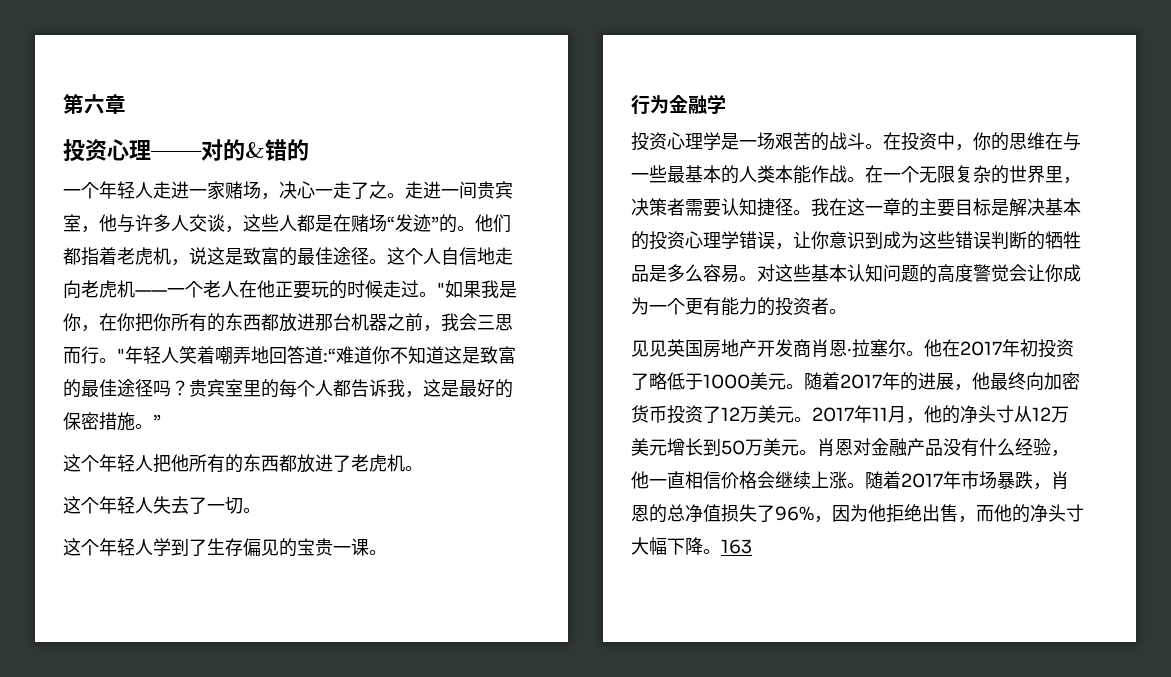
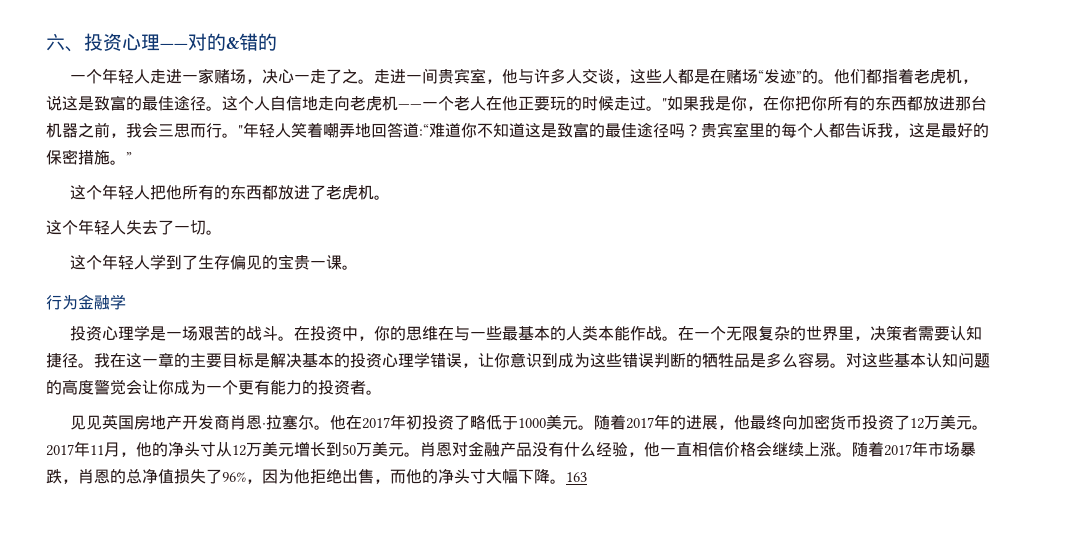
[63,94,126,114] 第六章 // -> [46,33,84,52] 六、

